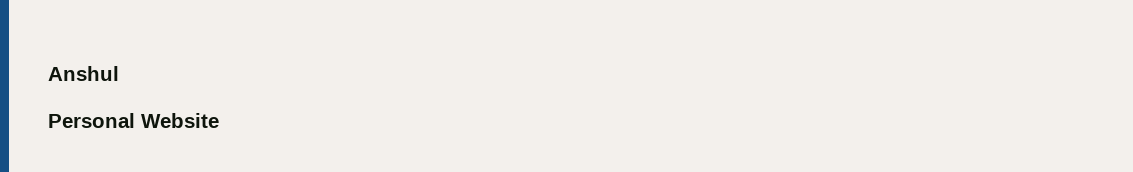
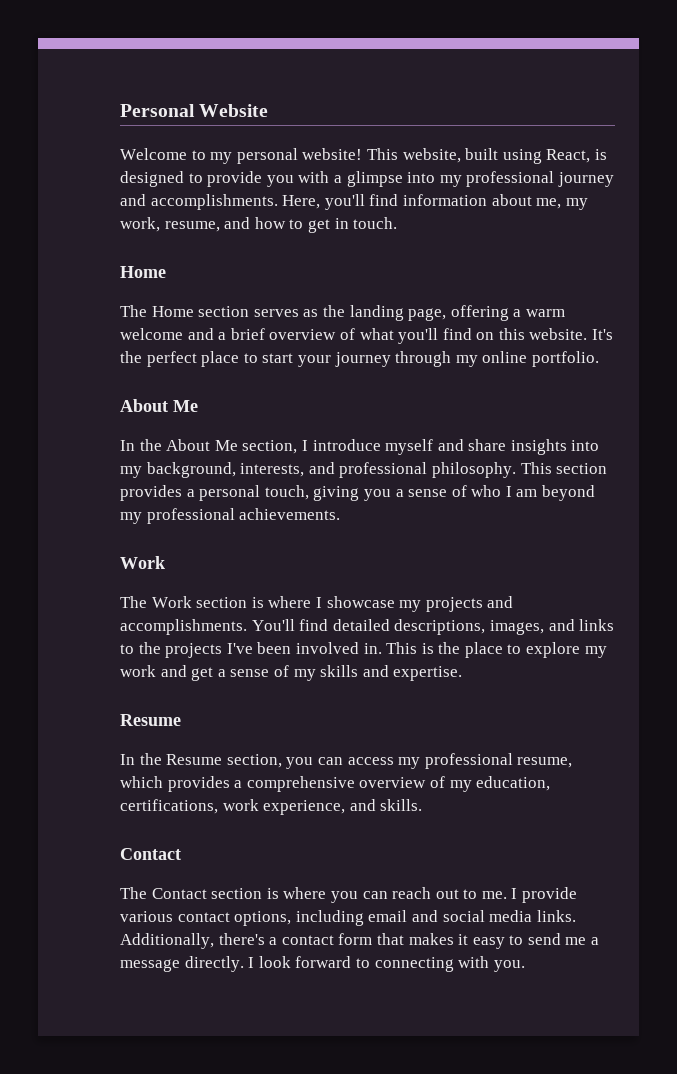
[48,66,119,81] Anshul // -> (120, 110) none
(219, 120) none -> [120,148,607,164] [120,171,614,187] [120,194,588,210] [120,217,398,233] [120,266,166,278] [120,305,565,321] [120,328,614,344] [120,351,599,367] [120,399,198,412] [120,439,600,455] [120,462,608,478] [120,485,596,501] [120,508,341,524] [120,556,165,569] [120,596,514,612] [120,619,615,635] [120,642,607,658] [120,665,463,681] [120,714,181,726] [120,753,573,769] [120,776,551,792] [120,799,423,815] [120,848,181,860] [120,887,578,903] [120,910,576,926] [120,933,600,949] [120,956,525,972] // Welcome to my personal website! This website, built using React, is designed to provide you with a glimpse into my professional journey and accomplishments. Here, you'll find information about me, my work, resume, and how to get in touch. // Home // The Home section serves as the landing page, offering a warm welcome and a brief overview of what you'll find on this website. It's the perfect place to start your journey through my online portfolio. // About Me // In the About Me section, I introduce myself and share insights into my background, interests, and professional philosophy. This section provides a personal touch, giving you a sense of who I am beyond my professional achievements. // Work // The Work section is where I showcase my projects and accomplishments. You'll find detailed descriptions, images, and links to the projects I've been involved in. This is the place to explore my work and get a sense of my skills and expertise. // Resume // In the Resume section, you can access my professional resume, which provides a comprehensive overview of my education, certifications, work experience, and skills. // Contact // The Contact section is where you can reach out to me. I provide various contact options, including email and social media links. Additionally, there's a contact form that makes it easy to send me a message directly. I look forward to connecting with you.

